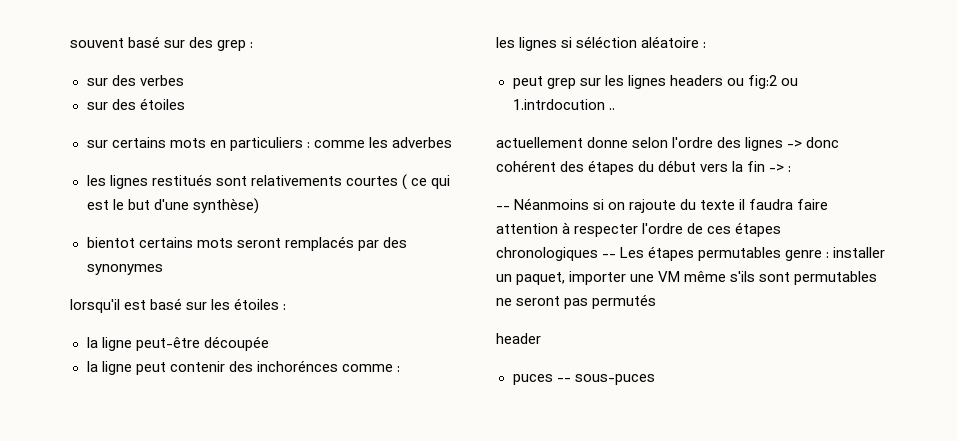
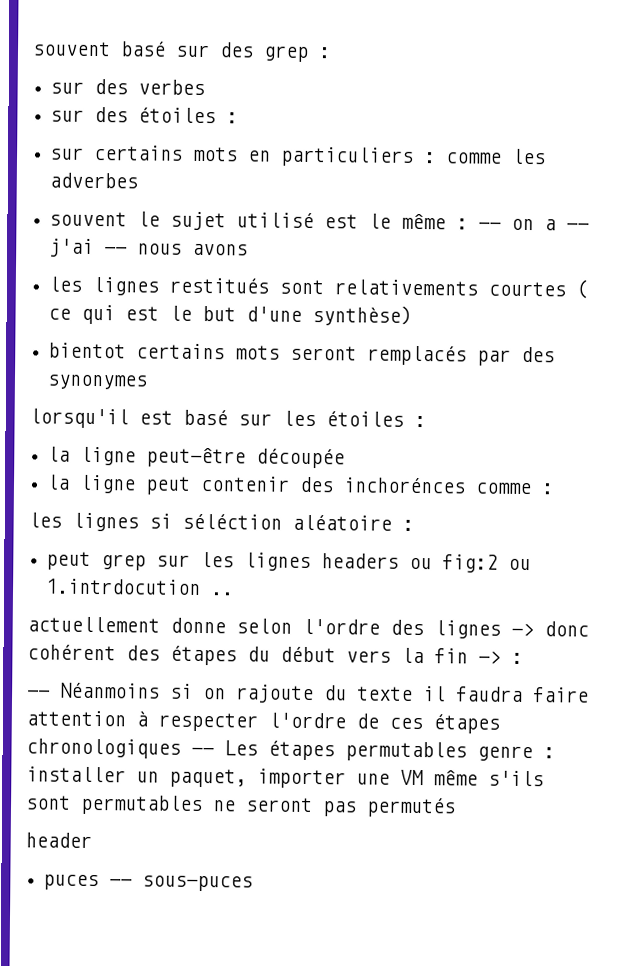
(185, 104) none -> [226,112,239,124] :
(452, 142) none -> [49,211,590,231] [49,238,249,257] // souvent le sujet utilisé est le même : -- on a -- j'ai -- nous avons

